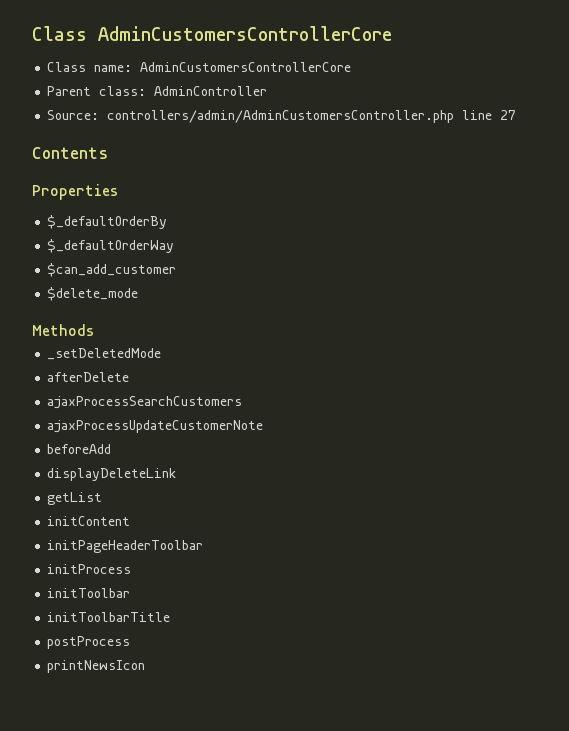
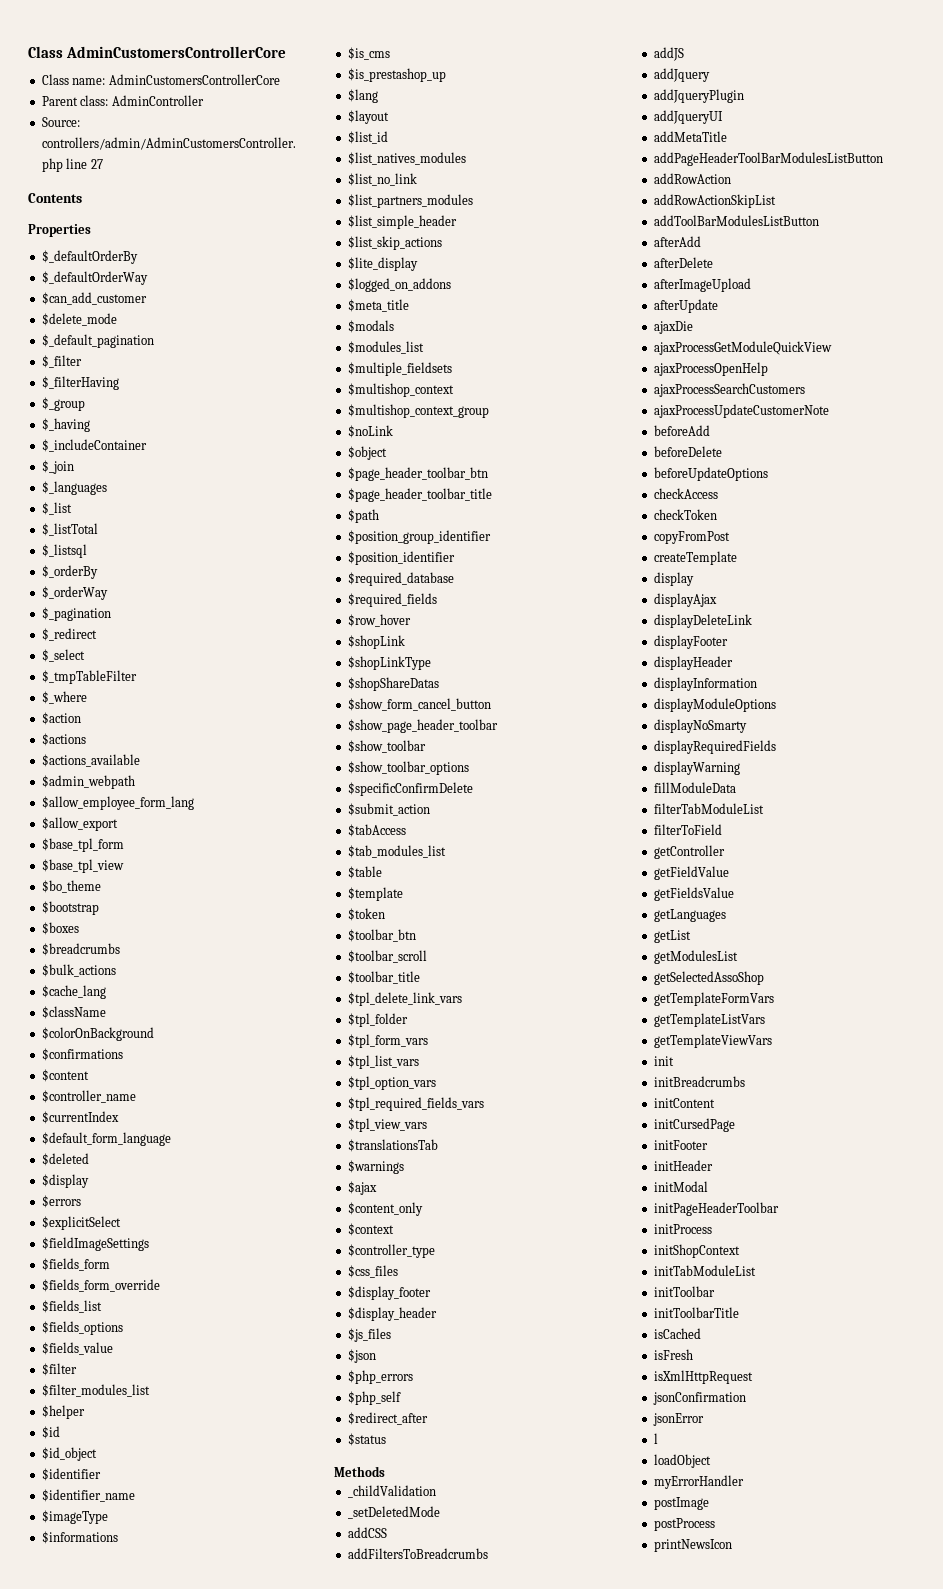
(139, 294) none -> [41,334,154,348] [41,355,82,368] [41,376,119,390] [41,397,85,411] [41,418,90,432] [41,439,147,452] [41,460,74,474] [41,481,107,495] [41,502,72,515] [41,523,98,536] [41,544,87,558] [41,565,98,579] [41,586,108,600] [41,607,111,621] [41,628,97,641] [41,649,85,662] [41,670,137,684] [41,691,87,704] [41,712,81,725] [41,733,86,746] [41,754,140,767] [41,775,135,789] [41,796,194,810] [41,817,118,831] [41,838,124,852] [41,859,124,873] [41,880,101,893] [41,901,99,915] [41,922,79,935] [41,943,120,956] [41,964,116,977] [41,985,106,999] [41,1006,106,1019] [41,1027,154,1041] [41,1048,123,1061] [41,1069,89,1082] [41,1090,136,1103] [41,1111,119,1124] [41,1132,171,1146] [41,1153,89,1166] [41,1174,89,1188] [41,1195,81,1208] [41,1216,121,1230] [41,1237,149,1251] [41,1258,110,1271] [41,1279,160,1292] [41,1300,102,1313] [41,1321,123,1335] [41,1342,113,1355] [41,1363,77,1376] [41,1384,150,1397] [41,1405,85,1419] [41,1426,60,1439] [41,1447,97,1461] [41,1468,101,1481] [41,1489,135,1502] [41,1510,108,1524] [41,1531,118,1544] [347,47,390,60] [347,68,446,82] [347,89,378,103] [347,110,389,124] [347,131,388,144] [347,152,466,165] [347,173,417,186] [347,194,473,208] [347,215,457,229] [347,236,442,250] [347,257,418,271] [347,278,451,292] [347,299,409,312] [347,320,394,333] [347,341,424,354] [347,362,452,376] [347,383,454,397] [347,404,489,418] [347,425,393,438] [347,446,387,460] [347,467,488,481] [347,488,492,502] [347,509,379,523] [347,530,491,544] [347,551,455,565] [347,572,454,586] [347,593,437,607] [347,614,411,627] [347,635,405,649] [347,656,431,670] [347,677,439,691] [347,698,491,711] [347,719,498,733] [347,740,426,753] [347,761,469,775] [347,782,473,796] [347,803,430,816] [347,824,406,837] [347,845,446,858] [347,866,382,879] [347,887,403,901] [347,908,385,921] [347,929,416,942] [347,950,427,963] [347,971,420,984] [347,992,462,1006] [347,1013,408,1027] [347,1034,428,1048] [347,1055,419,1069] [347,1076,436,1090] [347,1097,484,1111] [347,1118,427,1132] [347,1139,438,1152] [347,1160,404,1174] [347,1181,377,1195] [347,1202,423,1216] [347,1223,394,1236] [347,1244,435,1258] [347,1265,398,1278] [347,1286,431,1300] [347,1307,437,1321] [347,1328,391,1342] [347,1349,376,1363] [347,1370,413,1384] [347,1391,401,1405] [347,1412,428,1425] [347,1433,386,1446] // $_default_pagination // $_filter // $_filterHaving // $_group // $_having // $_includeContainer // $_join // $_languages // $_list // $_listTotal // $_listsql // $_orderBy // $_orderWay // $_pagination // $_redirect // $_select // $_tmpTableFilter // $_where // $action // $actions // $actions_available // $admin_webpath // $allow_employee_form_lang // $allow_export // $base_tpl_form // $base_tpl_view // $bo_theme // $bootstrap // $boxes // $breadcrumbs // $bulk_actions // $cache_lang // $className // $colorOnBackground // $confirmations // $content // $controller_name // $currentIndex // $default_form_language // $deleted // $display // $errors // $explicitSelect // $fieldImageSettings // $fields_form // $fields_form_override // $fields_list // $fields_options // $fields_value // $filter // $filter_modules_list // $helper // $id // $id_object // $identifier // $identifier_name // $imageType // $informations // $is_cms // $is_prestashop_up // $lang // $layout // $list_id // $list_natives_modules // $list_no_link // $list_partners_modules // $list_simple_header // $list_skip_actions // $lite_display // $logged_on_addons // $meta_title // $modals // $modules_list // $multiple_fieldsets // $multishop_context // $multishop_context_group // $noLink // $object // $page_header_toolbar_btn // $page_header_toolbar_title // $path // $position_group_identifier // $position_identifier // $required_database // $required_fields // $row_hover // $shopLink // $shopLinkType // $shopShareDatas // $show_form_cancel_button // $show_page_header_toolbar // $show_toolbar // $show_toolbar_options // $specificConfirmDelete // $submit_action // $tabAccess // $tab_modules_list // $table // $template // $token // $toolbar_btn // $toolbar_scroll // $toolbar_title // $tpl_delete_link_vars // $tpl_folder // $tpl_form_vars // $tpl_list_vars // $tpl_option_vars // $tpl_required_fields_vars // $tpl_view_vars // $translationsTab // $warnings // $ajax // $content_only // $context // $controller_type // $css_files // $display_footer // $display_header // $js_files // $json // $php_errors // $php_self // $redirect_after // $status
(94, 330) none -> [347,1485,436,1498] // _childValidation
[47,372,130,382] [47,396,243,409] [47,420,264,433] [47,444,112,454] [47,468,177,481] [47,492,103,505] [47,516,131,526] afterDelete // ajaxProcessSearchCustomers // ajaxProcessUpdateCustomerNote // beforeAdd // displayDeleteLink // getList // initContent -> [347,1527,387,1538] [347,1548,488,1559] [653,47,684,61] [653,68,710,82] [653,89,744,103] [653,110,723,124] [653,131,727,142] [653,152,883,166] [653,173,731,184] [653,194,776,208] [653,215,819,226] [653,236,701,247] [653,257,713,268] [653,278,751,292] [653,299,718,313] [653,321,693,334] [653,341,832,355] [653,362,768,376] [653,383,805,397] [653,404,829,418] [653,425,710,436] [653,446,722,457] [653,467,768,481] [653,488,718,499] [653,509,717,520] [653,531,730,544] [653,551,737,565] [653,572,694,586] [653,593,717,607] [653,614,752,628] [653,635,728,649] [653,656,733,670] [653,677,757,691] [653,698,776,712] [653,719,747,733] [653,740,776,754] [653,761,740,775] [653,782,736,793] [653,803,764,814] [653,824,722,835] [653,845,725,859] [653,866,729,880] [653,887,734,901] [653,909,726,922] [653,930,691,943] [653,950,738,964] [653,971,764,985] [653,992,774,1006] [653,1013,765,1027] [653,1034,772,1048] [653,1056,674,1066] [653,1076,745,1087] [653,1098,715,1108] [653,1118,735,1132] [653,1140,708,1150] [653,1160,713,1171] [653,1181,708,1192] addCSS // addFiltersToBreadcrumbs // addJS // addJquery // addJqueryPlugin // addJqueryUI // addMetaTitle // addPageHeaderToolBarModulesListButton // addRowAction // addRowActionSkipList // addToolBarModulesListButton // afterAdd // afterDelete // afterImageUpload // afterUpdate // ajaxDie // ajaxProcessGetModuleQuickView // ajaxProcessOpenHelp // ajaxProcessSearchCustomers // ajaxProcessUpdateCustomerNote // beforeAdd // beforeDelete // beforeUpdateOptions // checkAccess // checkToken // copyFromPost // createTemplate // display // displayAjax // displayDeleteLink // displayFooter // displayHeader // displayInformation // displayModuleOptions // displayNoSmarty // displayRequiredFields // displayWarning // fillModuleData // filterTabModuleList // filterToField // getController // getFieldValue // getFieldsValue // getLanguages // getList // getModulesList // getSelectedAssoShop // getTemplateFormVars // getTemplateListVars // getTemplateViewVars // init // initBreadcrumbs // initContent // initCursedPage // initFooter // initHeader // initModal
(132, 569) none -> [653,1244,740,1258] [653,1265,756,1276] // initShopContext // initTabModuleList
(171, 617) none -> [653,1328,701,1339] [653,1349,693,1360] [653,1370,753,1384] [652,1392,746,1405] [652,1413,704,1426] [653,1433,658,1444] [653,1454,711,1468] [653,1475,744,1489] [653,1497,709,1510] // isCached // isFresh // isXmlHttpRequest // jsonConfirmation // jsonError // l // loadObject // myErrorHandler // postImage

